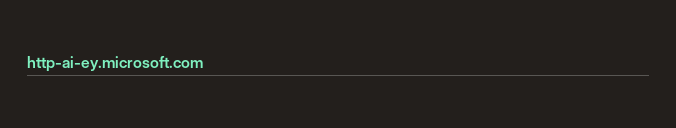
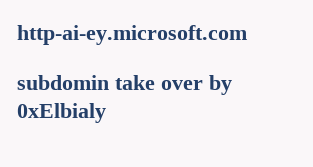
(203, 64) none -> [17,75,232,95] [17,103,106,123] // subdomin take over by 0xElbialy

